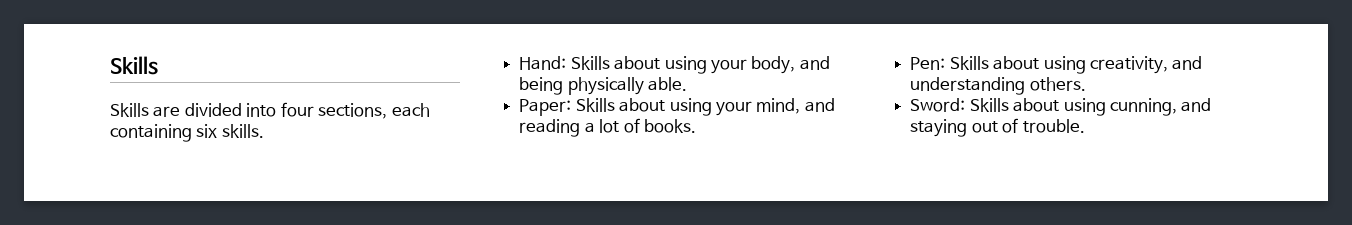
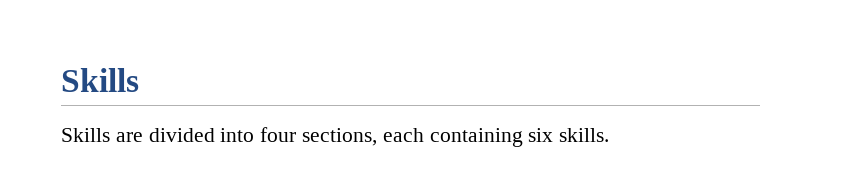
[519,56,830,74] [519,77,688,95] [519,98,835,116] [519,118,696,137] [910,56,1203,74] [910,77,1086,95] [910,98,1212,116] [910,118,1085,137] // Hand: Skills about using your body, and being physically able. // Paper: Skills about using your mind, and reading a lot of books. // Pen: Skills about using creativity, and understanding others. // Sword: Skills about using cunning, and staying out of trouble. -> (610, 135) none

